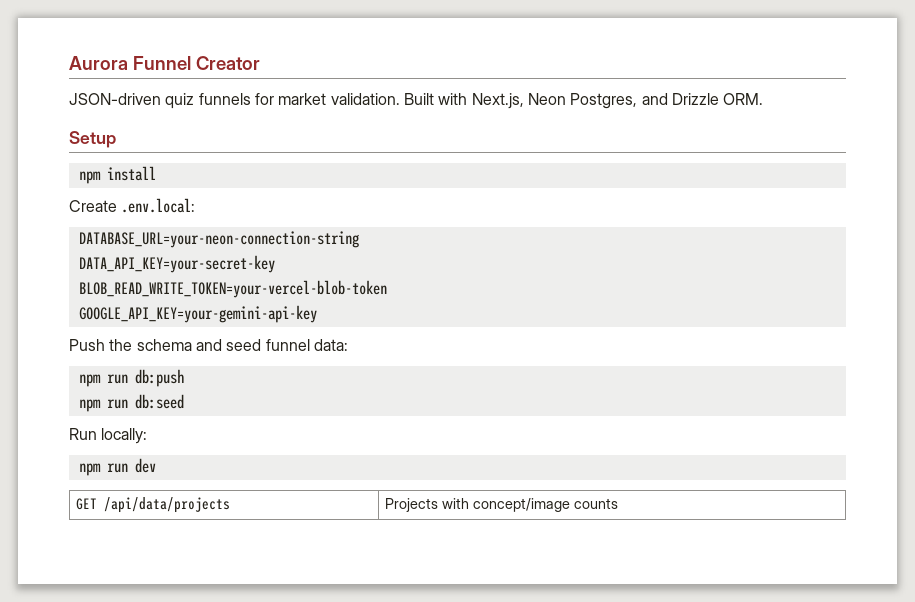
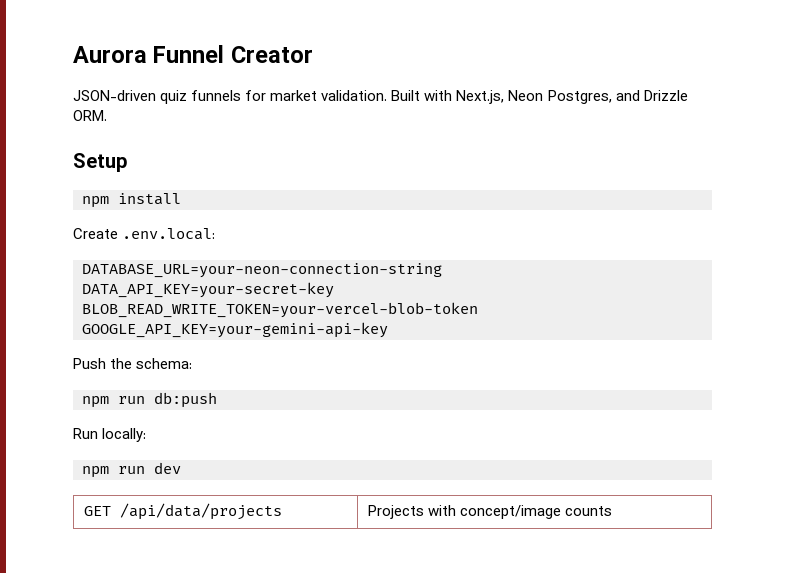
[136,339,348,351] schema and seed funnel data: -> [136,358,193,369] schema:
[78,394,184,412] // npm run db:seed -> (217, 400) none

